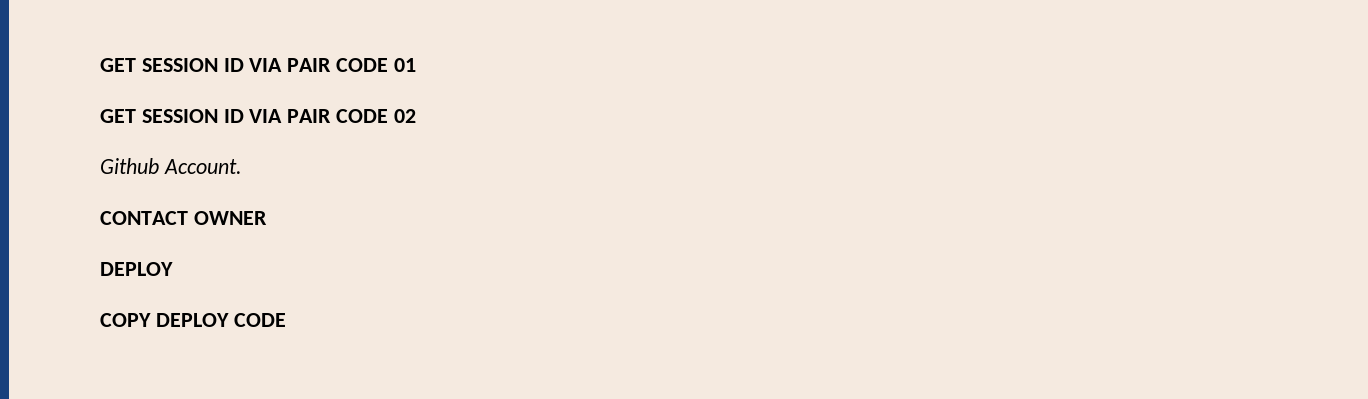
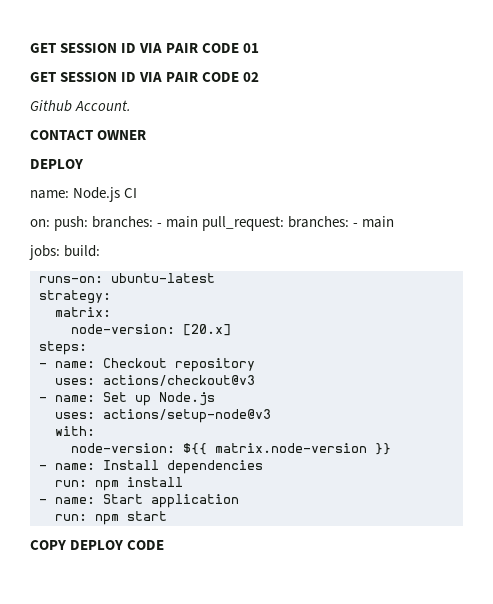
(173, 269) none -> [30,187,138,202] [30,216,395,231] [29,245,101,260] [39,273,215,283] [39,290,111,304] [55,307,111,317] [71,324,231,336] [39,341,87,355] [39,358,255,372] [55,375,255,386] [39,392,215,406] [55,409,271,423] [55,426,95,436] [71,443,391,455] [39,460,263,474] [55,477,183,491] [39,494,239,508] [55,511,167,525] // name: Node.js CI // on: push: branches: - main pull_request: branches: - main // jobs: build: // runs-on: ubuntu-latest // strategy: // matrix: // node-version: [20.x] // steps: // - name: Checkout repository // uses: actions/checkout@v3 // - name: Set up Node.js // uses: actions/setup-node@v3 // with: // node-version: ${{ matrix.node-version }} // - name: Install dependencies // run: npm install // - name: Start application // run: npm start

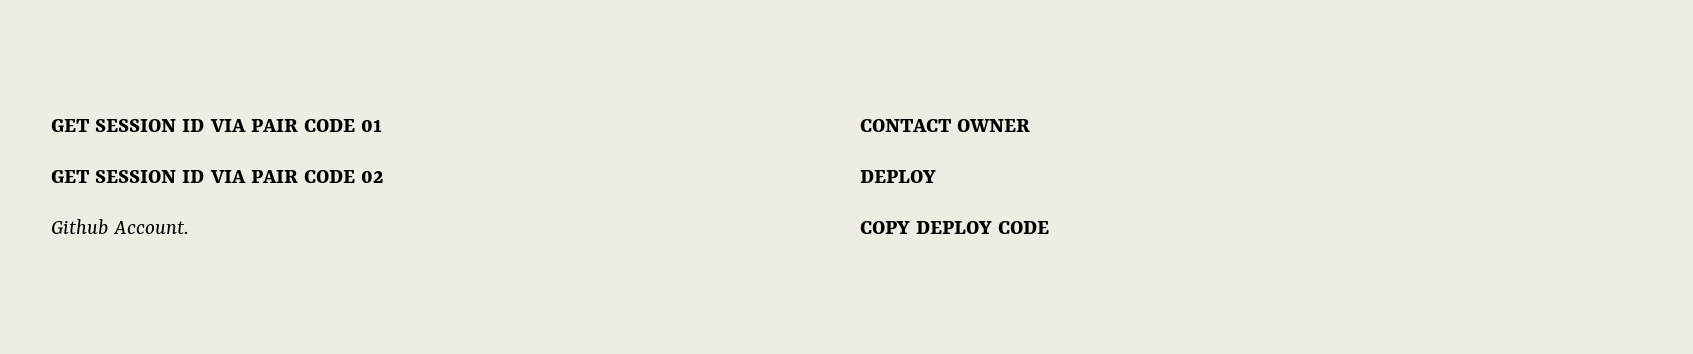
[30,187,138,202] [30,216,395,231] [29,245,101,260] [39,273,215,283] [39,290,111,304] [55,307,111,317] [71,324,231,336] [39,341,87,355] [39,358,255,372] [55,375,255,386] [39,392,215,406] [55,409,271,423] [55,426,95,436] [71,443,391,455] [39,460,263,474] [55,477,183,491] [39,494,239,508] [55,511,167,525] // name: Node.js CI // on: push: branches: - main pull_request: branches: - main // jobs: build: // runs-on: ubuntu-latest // strategy: // matrix: // node-version: [20.x] // steps: // - name: Checkout repository // uses: actions/checkout@v3 // - name: Set up Node.js // uses: actions/setup-node@v3 // with: // node-version: ${{ matrix.node-version }} // - name: Install dependencies // run: npm install // - name: Start application // run: npm start -> (936, 176) none

